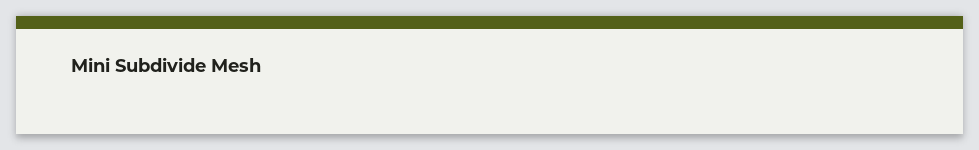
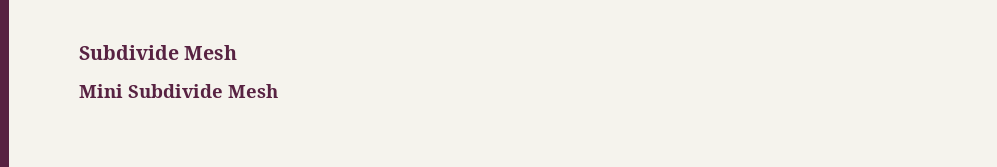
(71, 64) none -> [79,45,238,60] Subdivide Mesh //

